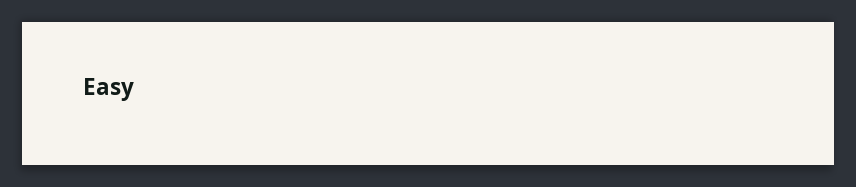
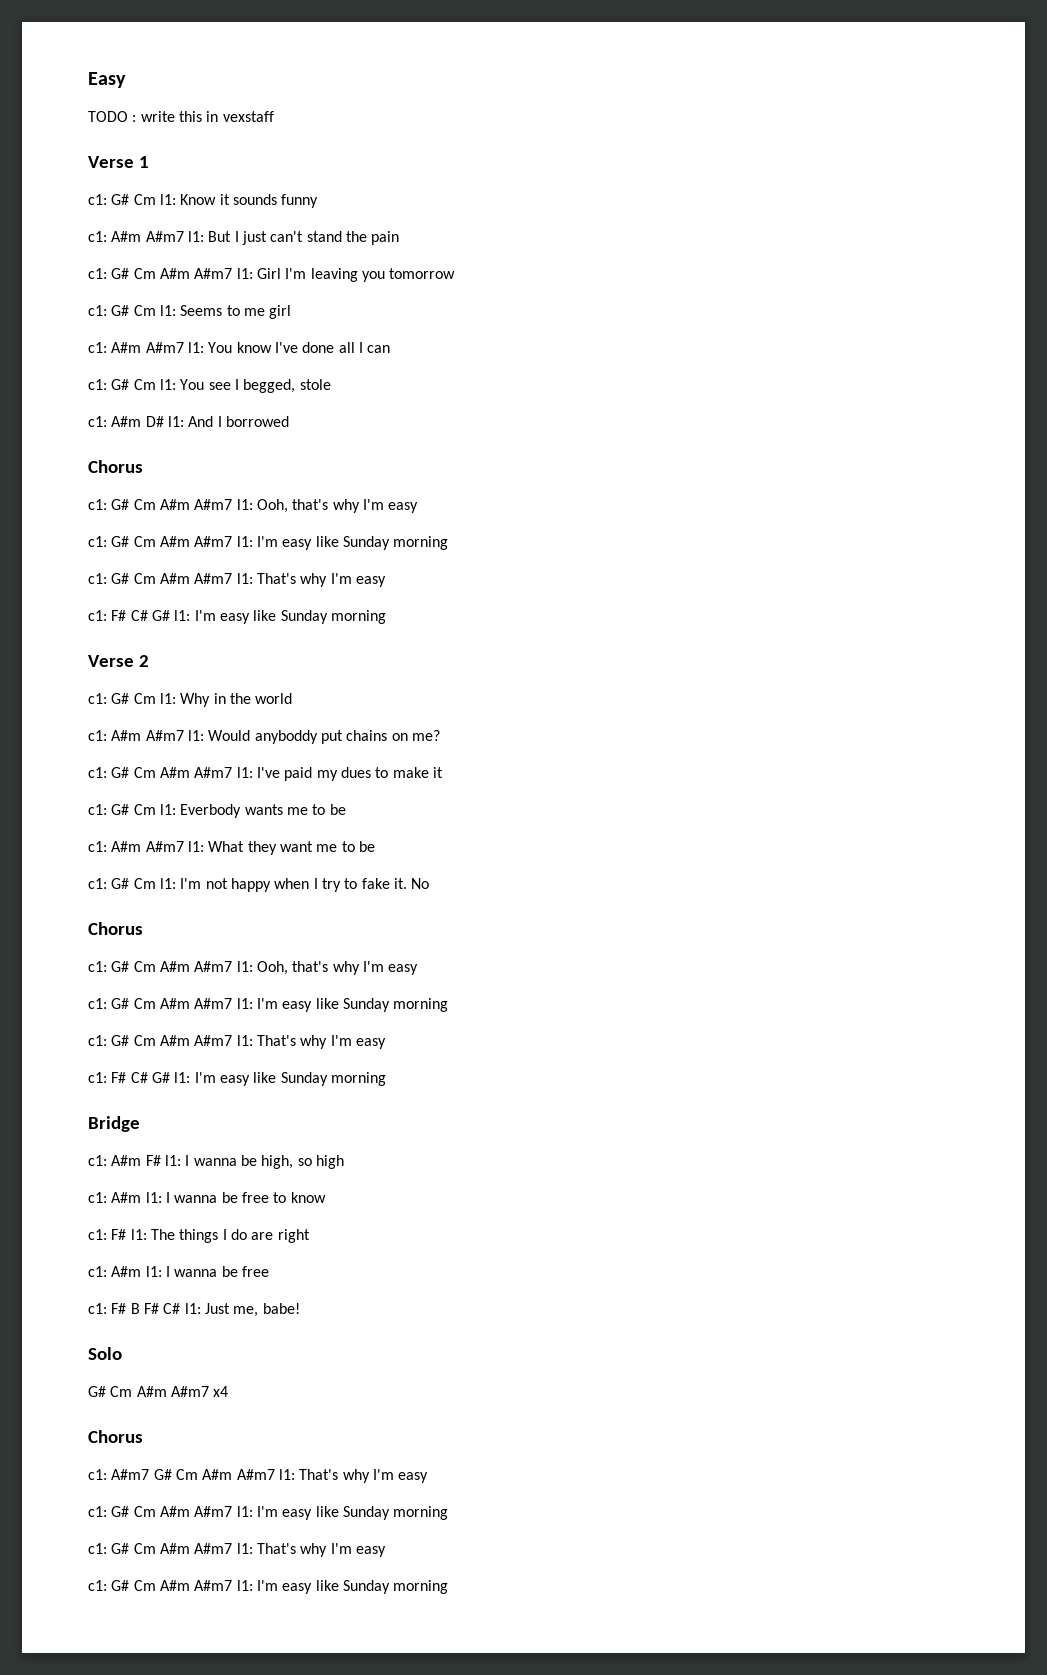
(134, 89) none -> [88,111,274,122] [88,156,149,168] [88,194,319,208] [88,231,400,245] [88,268,456,282] [88,305,292,319] [88,342,391,353] [88,379,331,393] [88,416,289,427] [88,460,143,473] [88,499,419,513] [88,536,449,550] [88,573,386,587] [88,610,386,624] [88,655,149,667] [88,693,293,707] [88,730,440,744] [88,767,443,781] [88,804,346,818] [88,841,375,855] [88,878,430,892] [88,922,143,935] [88,961,419,975] [88,998,449,1012] [88,1035,386,1049] [88,1072,386,1086] [88,1116,140,1132] [88,1155,344,1169] [88,1192,326,1203] [88,1229,310,1243] [88,1266,269,1277] [88,1303,300,1317] [88,1347,122,1360] [88,1386,229,1397] [88,1430,143,1443] [88,1469,429,1483] [88,1506,449,1520] [88,1543,386,1557] [88,1580,449,1594] // TODO : write this in vexstaff // Verse 1 // c1: G# Cm l1: Know it sounds funny // c1: A#m A#m7 l1: But I just can't stand the pain // c1: G# Cm A#m A#m7 l1: Girl I'm leaving you tomorrow // c1: G# Cm l1: Seems to me girl // c1: A#m A#m7 l1: You know I've done all I can // c1: G# Cm l1: You see I begged, stole // c1: A#m D# l1: And I borrowed // Chorus // c1: G# Cm A#m A#m7 l1: Ooh, that's why I'm easy // c1: G# Cm A#m A#m7 l1: I'm easy like Sunday morning // c1: G# Cm A#m A#m7 l1: That's why I'm easy // c1: F# C# G# l1: I'm easy like Sunday morning // Verse 2 // c1: G# Cm l1: Why in the world // c1: A#m A#m7 l1: Would anyboddy put chains on me? // c1: G# Cm A#m A#m7 l1: I've paid my dues to make it // c1: G# Cm l1: Everbody wants me to be // c1: A#m A#m7 l1: What they want me to be // c1: G# Cm l1: I'm not happy when I try to fake it. No // Chorus // c1: G# Cm A#m A#m7 l1: Ooh, that's why I'm easy // c1: G# Cm A#m A#m7 l1: I'm easy like Sunday morning // c1: G# Cm A#m A#m7 l1: That's why I'm easy // c1: F# C# G# l1: I'm easy like Sunday morning // Bridge // c1: A#m F# l1: I wanna be high, so high // c1: A#m l1: I wanna be free to know // c1: F# l1: The things I do are right // c1: A#m l1: I wanna be free // c1: F# B F# C# l1: Just me, babe! // Solo // G# Cm A#m A#m7 x4 // Chorus // c1: A#m7 G# Cm A#m A#m7 l1: That's why I'm easy // c1: G# Cm A#m A#m7 l1: I'm easy like Sunday morning // c1: G# Cm A#m A#m7 l1: That's why I'm easy // c1: G# Cm A#m A#m7 l1: I'm easy like Sunday morning

